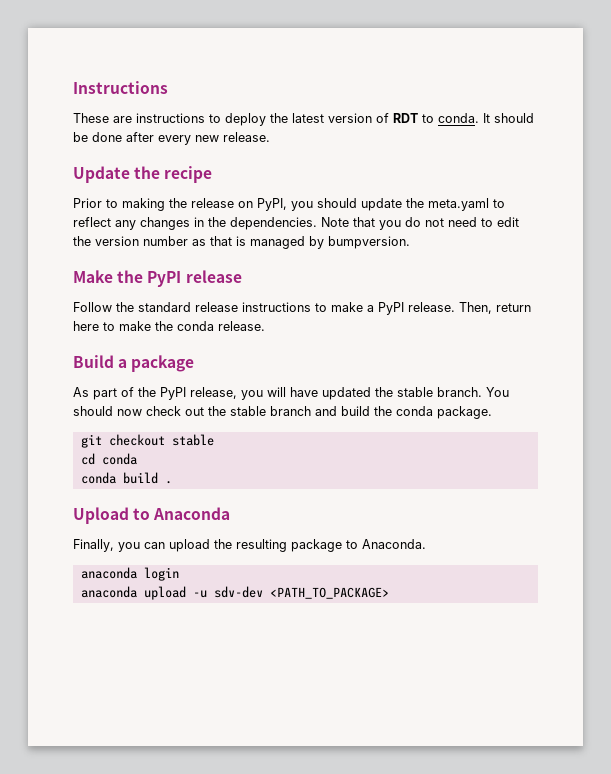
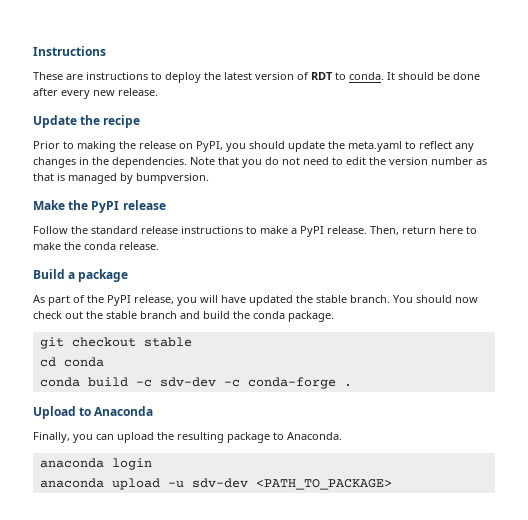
(158, 478) none -> [135,377,336,389] -c sdv-dev -c conda-forge

